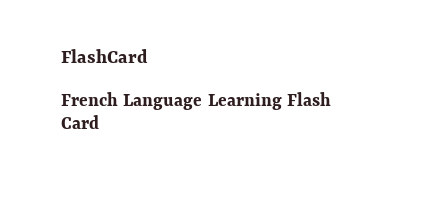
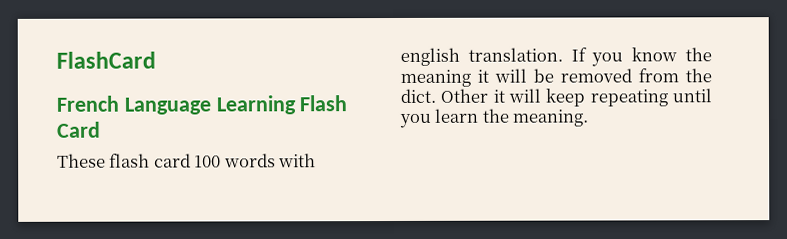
(99, 122) none -> [57,153,317,168] [400,47,712,67] [400,68,712,87] [400,88,712,107] [399,108,590,128] // These flash card 100 words with english translation. If you know the meaning it will be removed from the dict. Other it will keep repeating until you learn the meaning.

